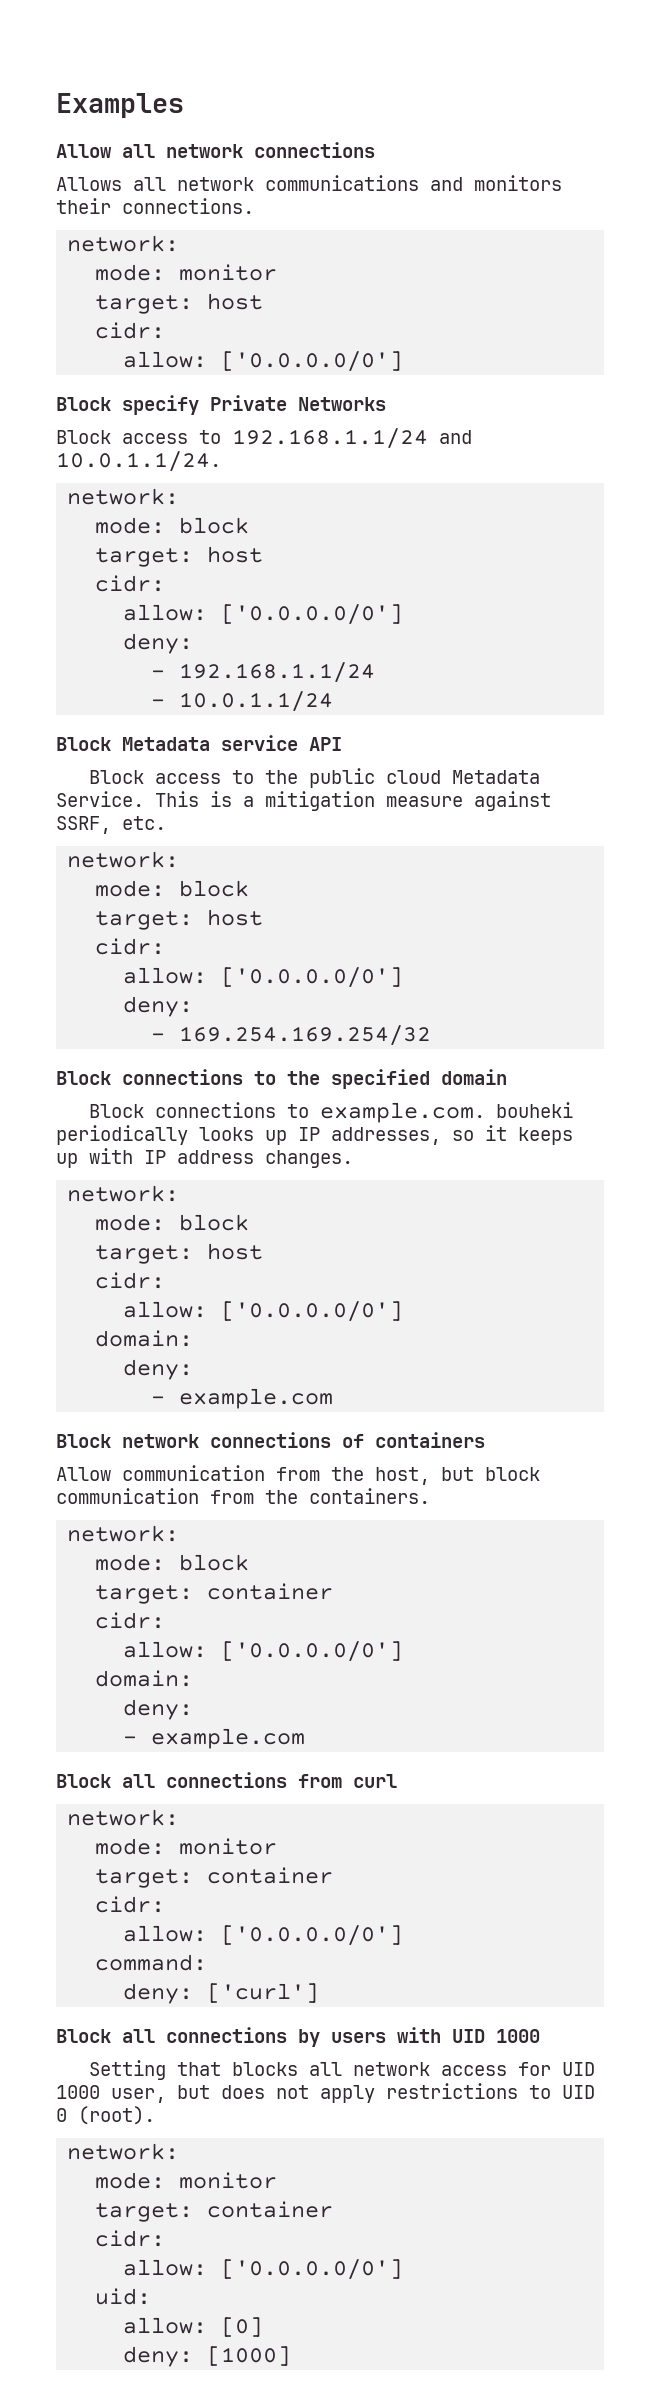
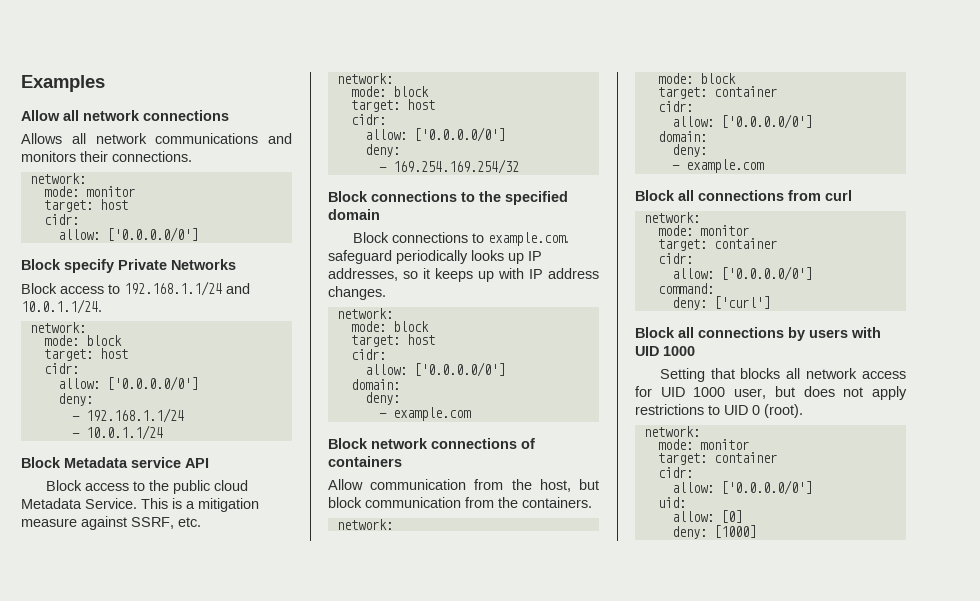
[495,1102,573,1118] bouheki -> [328,250,392,264] safeguard

